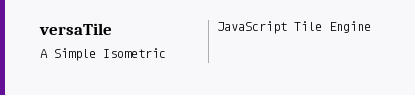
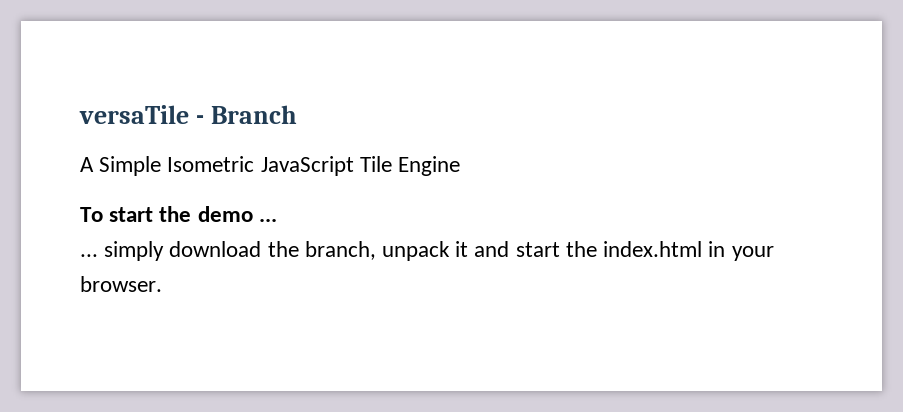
(112, 29) none -> [195,105,297,124] - Branch
(371, 27) none -> [80,206,277,222] [80,241,774,261] [80,276,162,292] // To start the demo ... // ... simply download the branch, unpack it and start the index.html in your browser.

